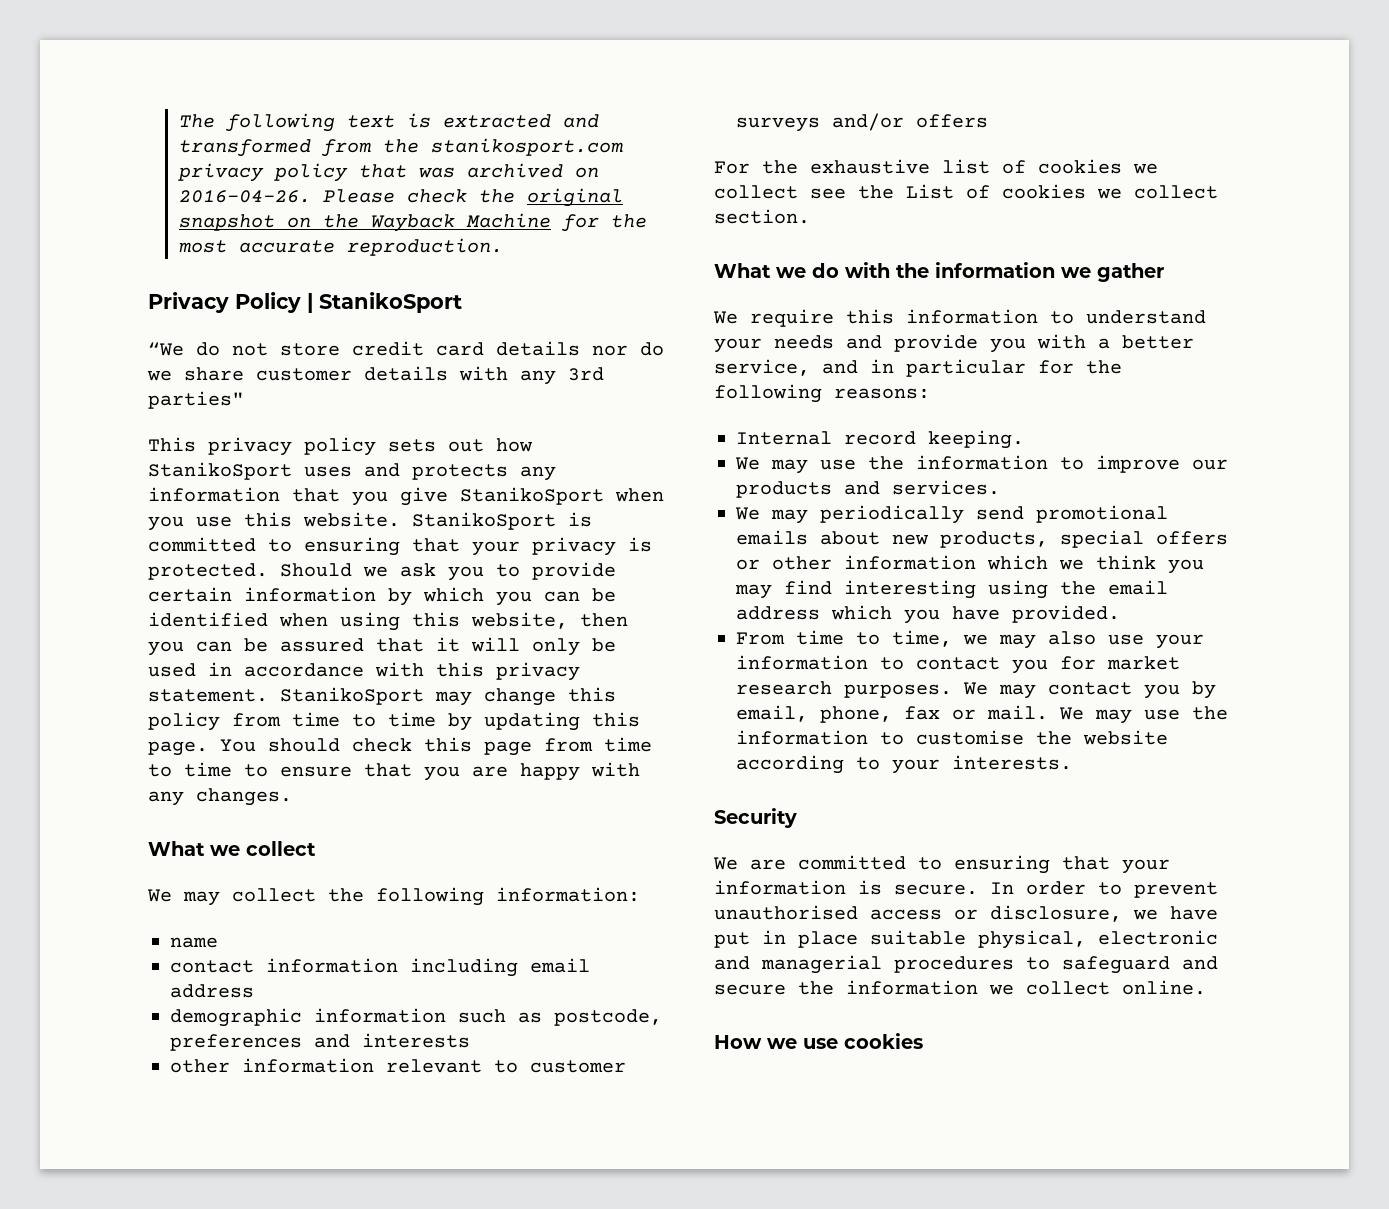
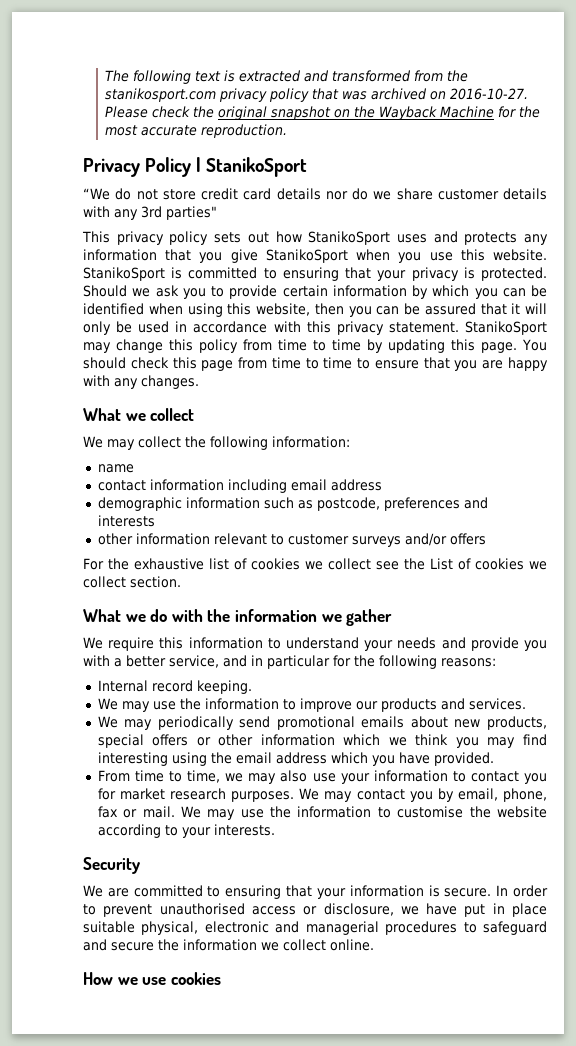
[178,190,311,203] 2016-04-26. -> [450,88,529,100] 2016-10-27.

